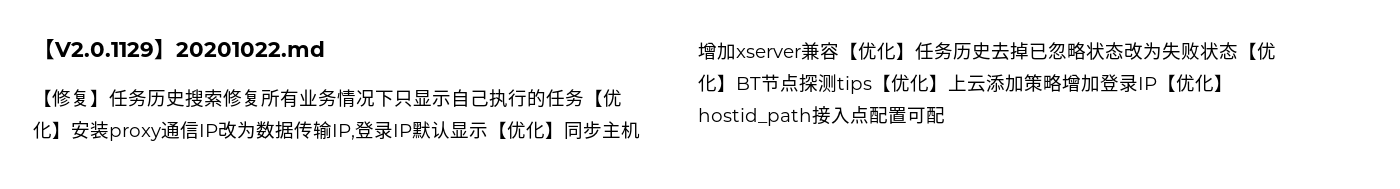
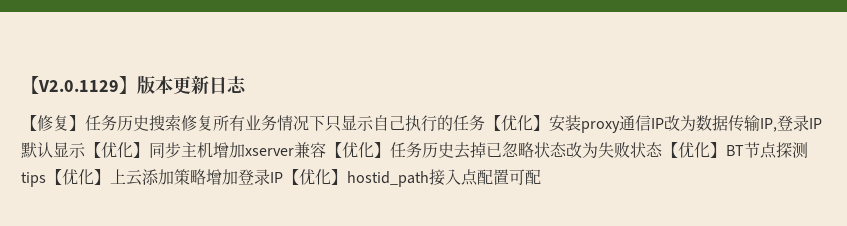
[176,41,325,57] 20201022.md -> [137,75,247,94] 版本更新日志

